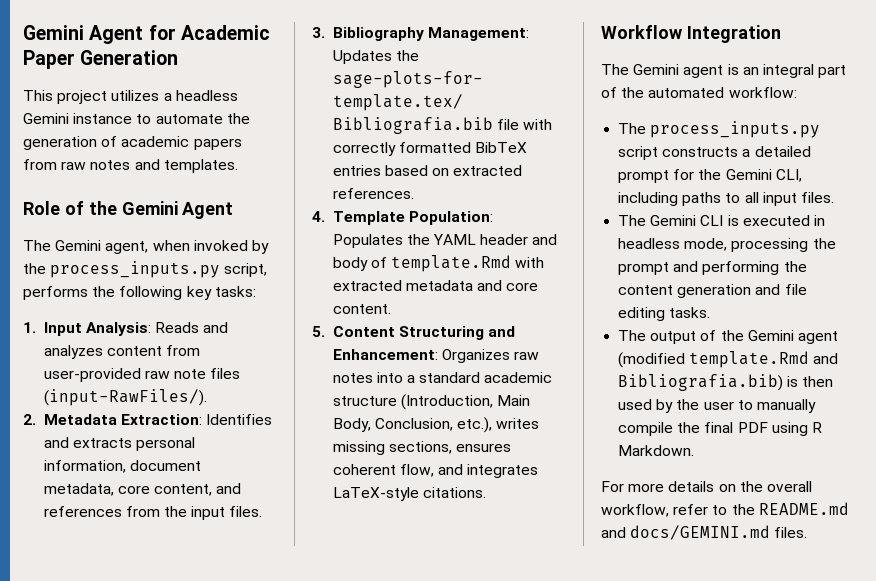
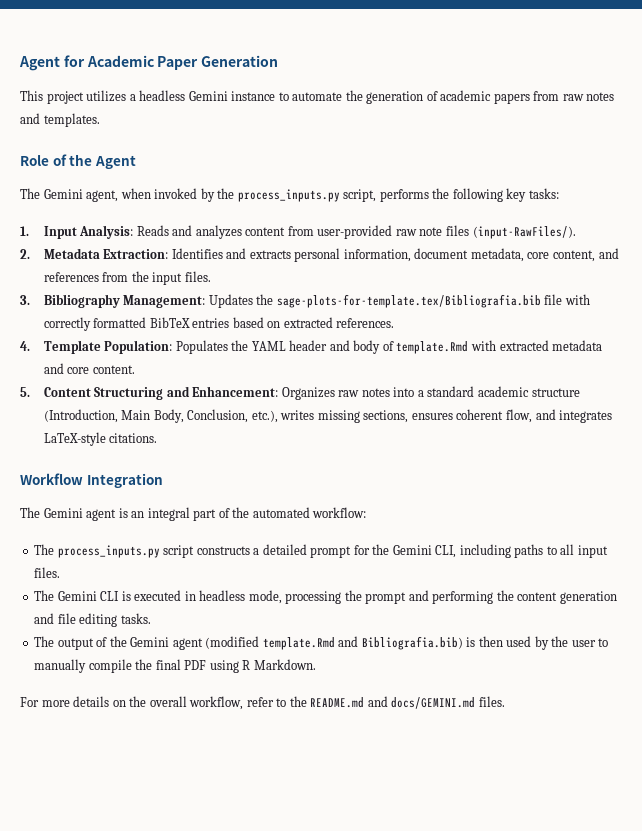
[23,25,84,40] Gemini -> (19, 63) none
[121,201,178,215] Gemini -> (93, 160) none

